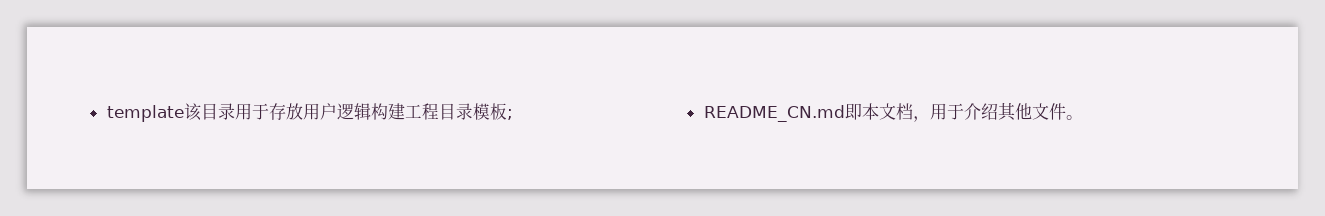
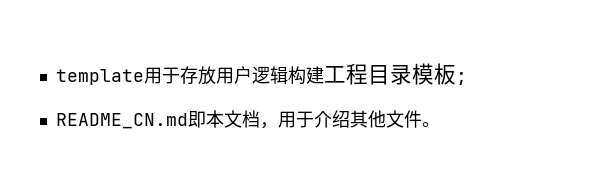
[183,103,235,121] 该目录 -> (144, 77) none

